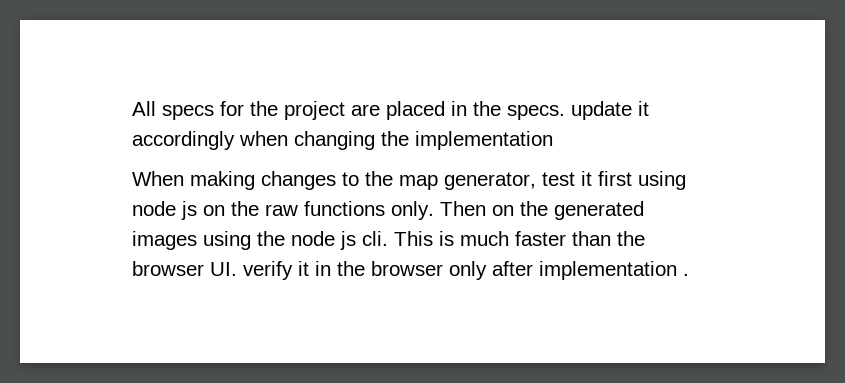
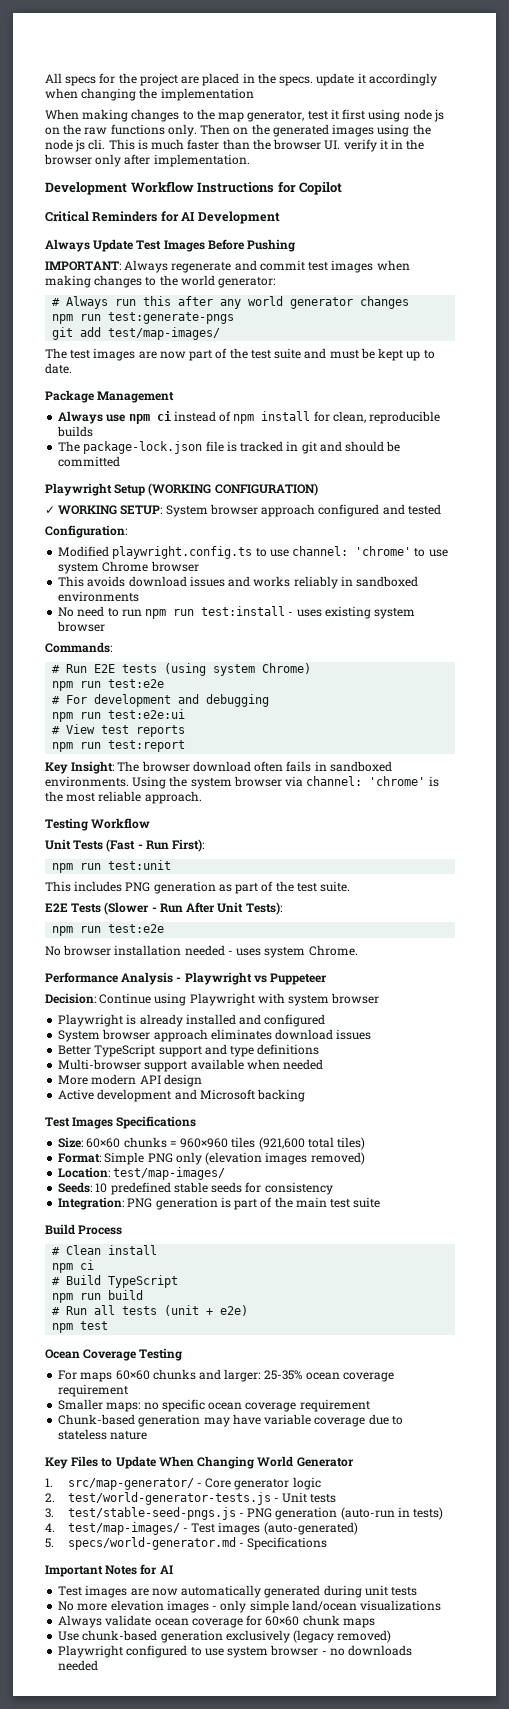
[539,261,689,280] implementation . -> [153,154,250,167] [45,181,343,195] [45,211,280,224] [45,239,296,252] [45,260,410,273] [45,275,276,288] [52,296,410,309] [52,312,235,324] [52,327,221,340] [45,348,435,361] [45,363,72,374] [45,390,175,403] [58,411,441,424] [57,426,94,437] [58,441,401,454] [58,456,121,467] [45,483,318,496] [45,504,441,517] [45,525,127,538] [58,546,448,559] [58,561,199,574] [58,576,419,589] [58,591,140,602] [58,606,416,619] [57,621,106,632] [45,642,112,653] [52,663,312,676] [52,679,165,691] [52,694,270,707] [52,709,186,722] [52,724,186,737] [52,740,186,752] [45,761,392,774] [45,776,439,789] [45,791,202,804] [45,818,151,831] [45,839,205,852] [52,860,172,873] [45,881,351,894] [45,902,282,915] [52,924,165,936] [45,945,358,958] [45,972,328,985] [45,993,380,1006] [58,1014,326,1027] [58,1029,372,1042] [58,1044,320,1057] [58,1059,324,1072] [58,1074,202,1087] [58,1089,306,1102] [45,1116,197,1129] [58,1137,366,1150] [58,1152,365,1165] [58,1167,226,1180] [58,1182,333,1195] [58,1197,381,1210] [45,1224,123,1235] [52,1245,158,1255] [52,1260,95,1273] [52,1275,179,1288] [52,1290,144,1303] [52,1305,249,1316] [52,1321,109,1333] [45,1348,183,1361] [58,1369,395,1382] [58,1384,129,1397] [58,1399,370,1412] [58,1414,403,1427] [58,1429,148,1440] [45,1456,354,1469] [45,1477,321,1490] [45,1492,337,1505] [45,1507,444,1520] [45,1522,358,1535] [45,1537,328,1550] [45,1564,173,1577] [58,1585,418,1598] [58,1600,442,1613] [58,1615,375,1628] [58,1630,392,1643] [58,1645,413,1658] [58,1660,99,1671] implementation. // Development Workflow Instructions for Copilot // Critical Reminders for AI Development // Always Update Test Images Before Pushing // IMPORTANT: Always regenerate and commit test images when making changes to the world generator: // # Always run this after any world generator changes // npm run test:generate-pngs // git add test/map-images/ // The test images are now part of the test suite and must be kept up to date. // Package Management // Always use npm ci instead of npm install for clean, reproducible builds // The package-lock.json file is tracked in git and should be committed // Playwright Setup (WORKING CONFIGURATION) // ✓ WORKING SETUP: System browser approach configured and tested // Configuration: // Modified playwright.config.ts to use channel: 'chrome' to use system Chrome browser // This avoids download issues and works reliably in sandboxed environments // No need to run npm run test:install - uses existing system browser // Commands: // # Run E2E tests (using system Chrome) // npm run test:e2e // # For development and debugging // npm run test:e2e:ui // # View test reports // npm run test:report // Key Insight: The browser download often fails in sandboxed environments. Using the system browser via channel: 'chrome' is the most reliable approach. // Testing Workflow // Unit Tests (Fast - Run First): // npm run test:unit // This includes PNG generation as part of the test suite. // E2E Tests (Slower - Run After Unit Tests): // npm run test:e2e // No browser installation needed - uses system Chrome. // Performance Analysis - Playwright vs Puppeteer // Decision: Continue using Playwright with system browser // Playwright is already installed and configured // System browser approach eliminates download issues // Better TypeScript support and type definitions // Multi-browser support available when needed // More modern API design // Active development and Microsoft backing // Test Images Specifications // Size: 60×60 chunks = 960×960 tiles (921,600 total tiles) // Format: Simple PNG only (elevation images removed) // Location: test/map-images/ // Seeds: 10 predefined stable seeds for consistency // Integration: PNG generation is part of the main test suite // Build Process // # Clean install // npm ci // # Build TypeScript // npm run build // # Run all tests (unit + e2e) // npm test // Ocean Coverage Testing // For maps 60×60 chunks and larger: 25-35% ocean coverage requirement // Smaller maps: no specific ocean coverage requirement // Chunk-based generation may have variable coverage due to stateless nature // Key Files to Update When Changing World Generator // 1. src/map-generator/ - Core generator logic // 2. test/world-generator-tests.js - Unit tests // 3. test/stable-seed-pngs.js - PNG generation (auto-run in tests) // 4. test/map-images/ - Test images (auto-generated) // 5. specs/world-generator.md - Specifications // Important Notes for AI // Test images are now automatically generated during unit tests // No more elevation images - only simple land/ocean visualizations // Always validate ocean coverage for 60×60 chunk maps // Use chunk-based generation exclusively (legacy removed) // Playwright configured to use system browser - no downloads needed

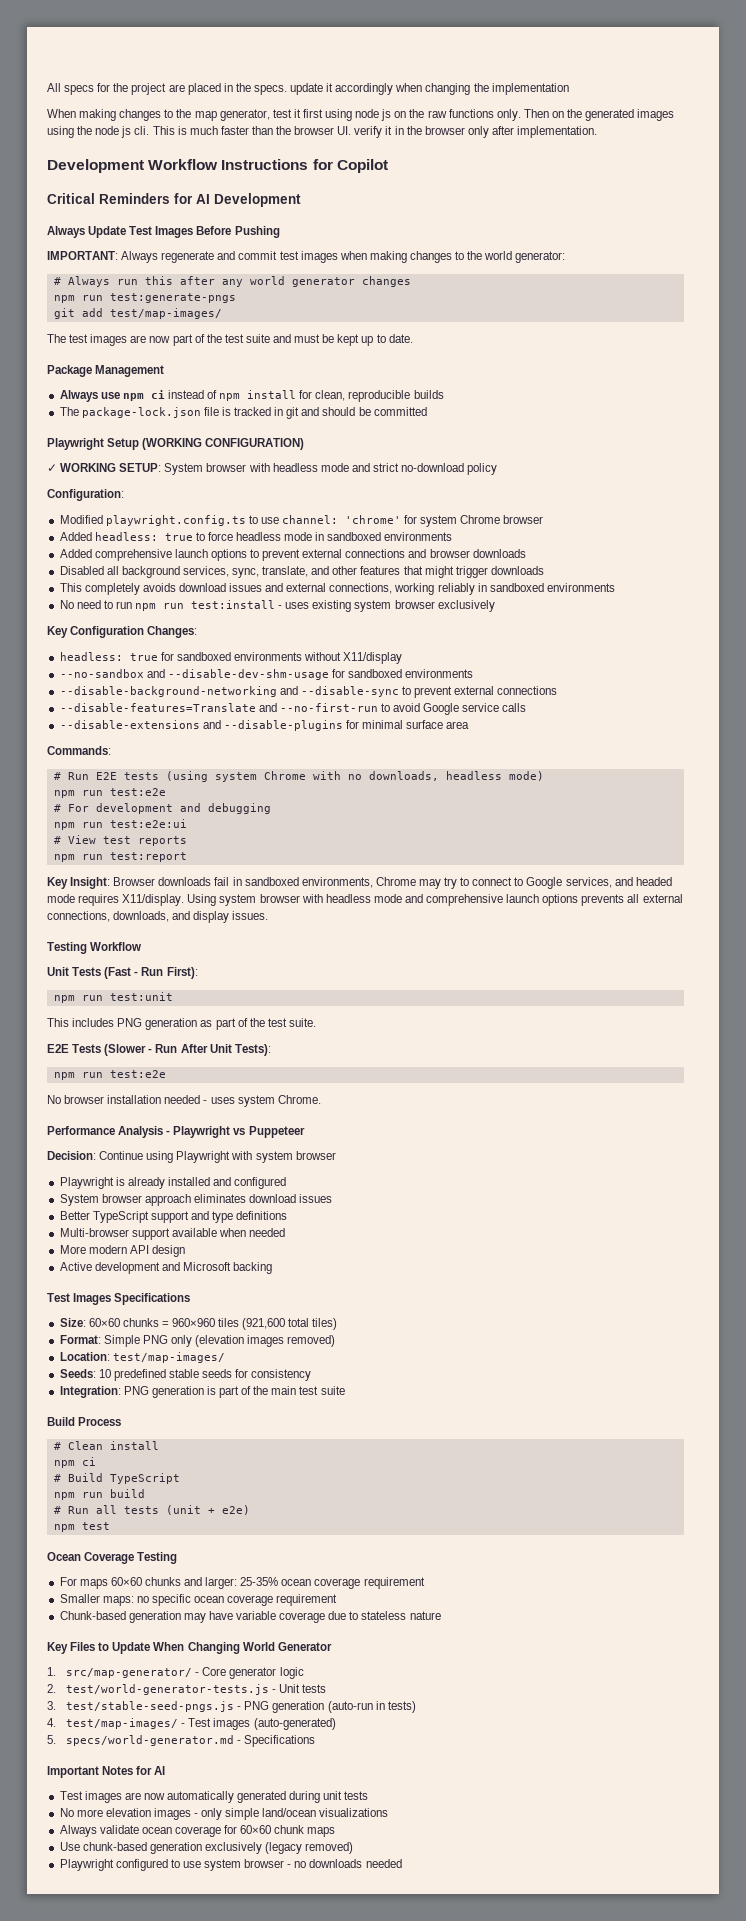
[261,504,441,517] approach configured and tested -> [248,463,498,475] with headless mode and strict no-download policy
[414,548,448,557] to use -> [404,515,418,524] for
[58,576,85,587] // This -> [59,532,453,541] [59,549,526,561] [59,566,544,578] [59,583,140,595] // Added headless: true to force headless mode in sandboxed environments // Added comprehensive launch options to prevent external connections and browser downloads // Disabled all background services, sync, translate, and other features that might trigger downloads // This completely
[253,576,291,587] works -> [286,583,435,595] external connections, working
(106, 626) none -> [437,600,495,612] [47,626,198,638] [59,652,403,664] [59,669,474,680] [59,686,558,698] [59,703,527,715] [59,720,470,731] exclusively // Key Configuration Changes: // headless: true for sandboxed environments without X11/display // --no-sandbox and --disable-dev-shm-usage for sandboxed environments // --disable-background-networking and --disable-sync to prevent external connections // --disable-features=Translate and --no-first-run to avoid Google service calls // --disable-extensions and --disable-plugins for minimal surface area
[262,663,312,674] Chrome) -> [263,771,544,781] Chrome with no downloads, headless mode)
[117,761,392,772] [45,776,439,789] [45,791,202,804] The browser download often fails in sandboxed environments. Using the system browser via channel: 'chrome' is the most reliable approach. -> [113,877,672,889] [47,894,683,906] [47,911,269,923] Browser downloads fail in sandboxed environments, Chrome may try to connect to Google services, and headed mode requires X11/display. Using system browser with headless mode and comprehensive launch options prevents all external connections, downloads, and display issues.

